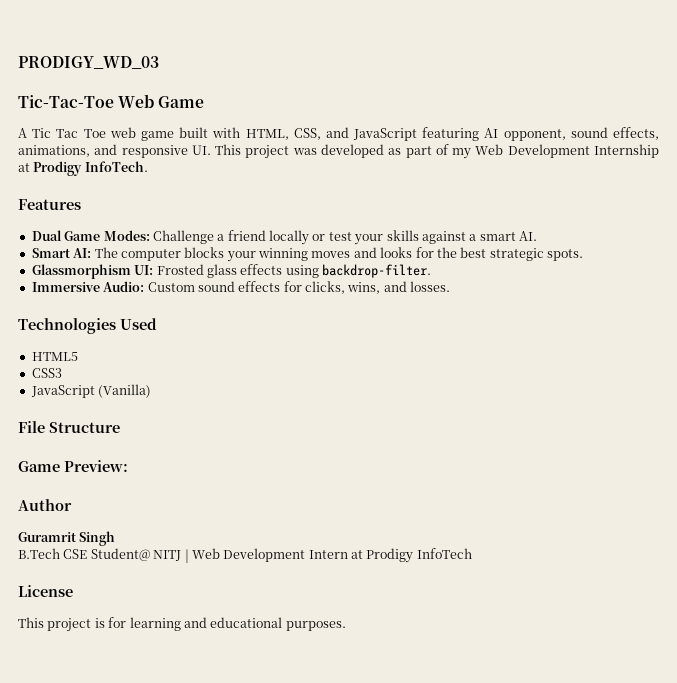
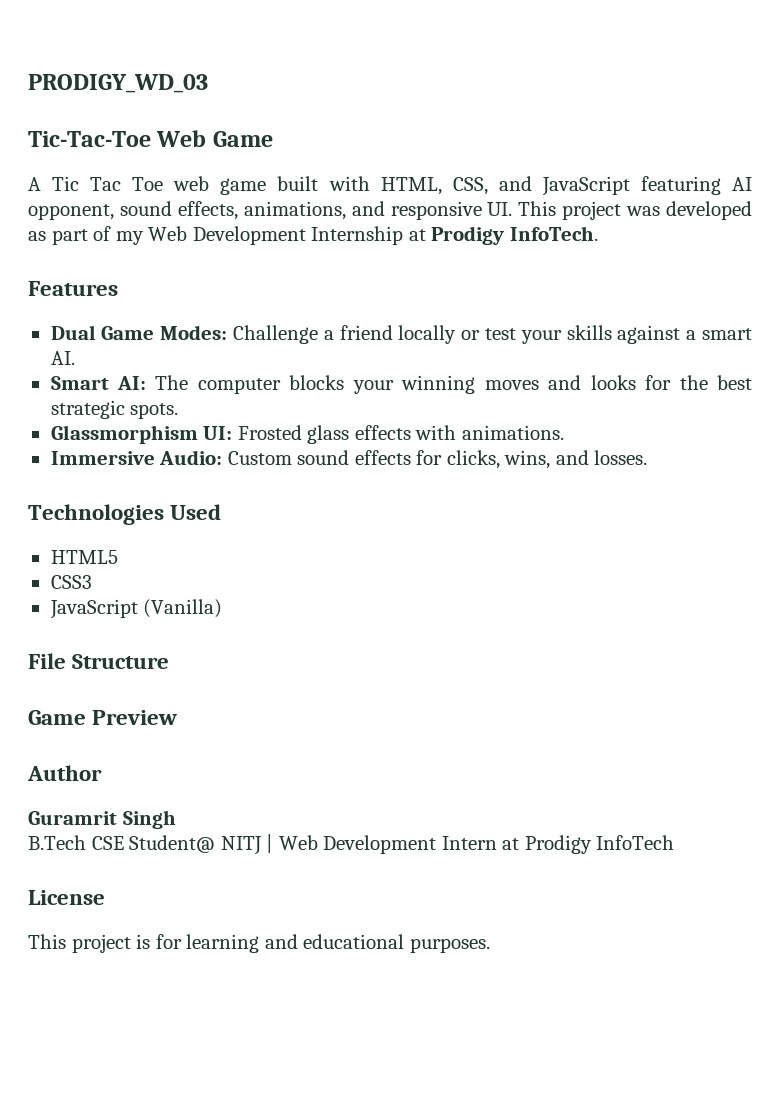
[285,264,431,278] using backdrop-filter. -> [415,425,564,440] with animations.
[64,460,128,472] Preview: -> [92,710,178,725] Preview

